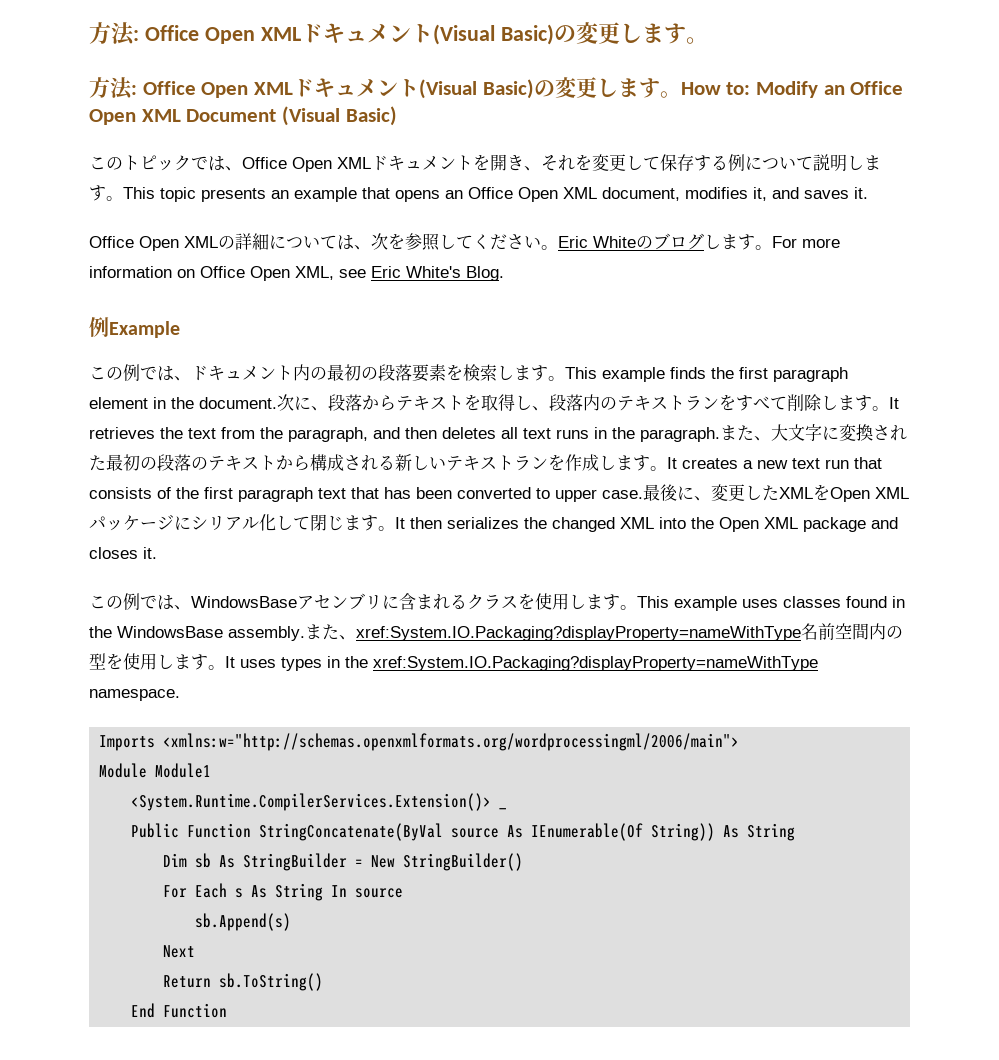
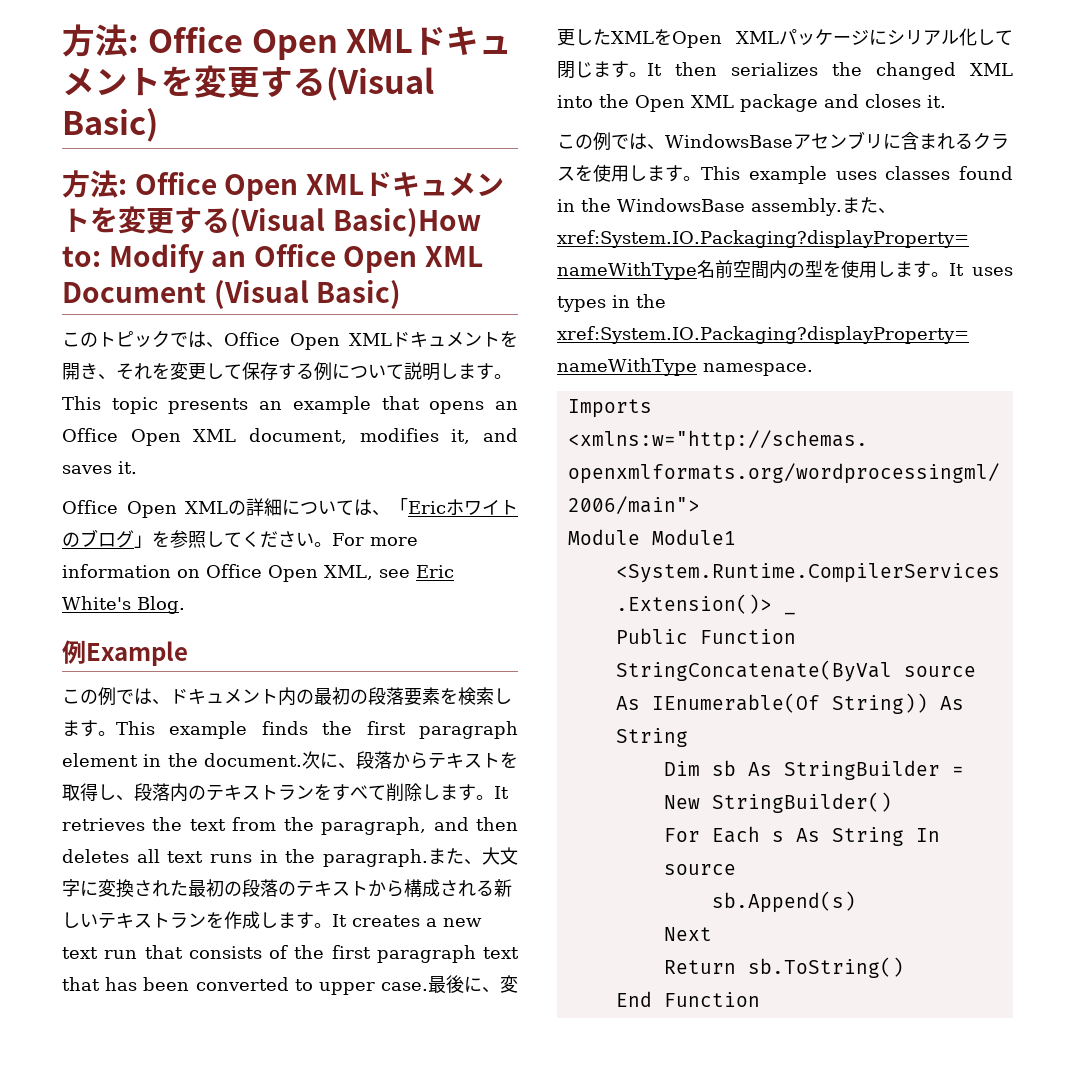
[89,22,708,46] [89,77,721,100] 方法: Office Open XMLドキュメント(Visual Basic)の変更します。 // 方法: Office Open XMLドキュメント(Visual Basic)の変更します。How -> [62,24,513,60] [62,65,434,101] [62,108,158,142] [62,170,504,201] [62,206,481,237] 方法: Office Open XMLドキュメントを変更する(Visual Basic) // 方法: Office Open XMLドキュメントを変更する(Visual Basic)How
[371,233,388,250] 次 -> [390,498,518,515] [62,529,152,548] 「Ericホワイトのブログ」
[558,233,772,250] Eric Whiteのブログします。 -> (332, 544) none

